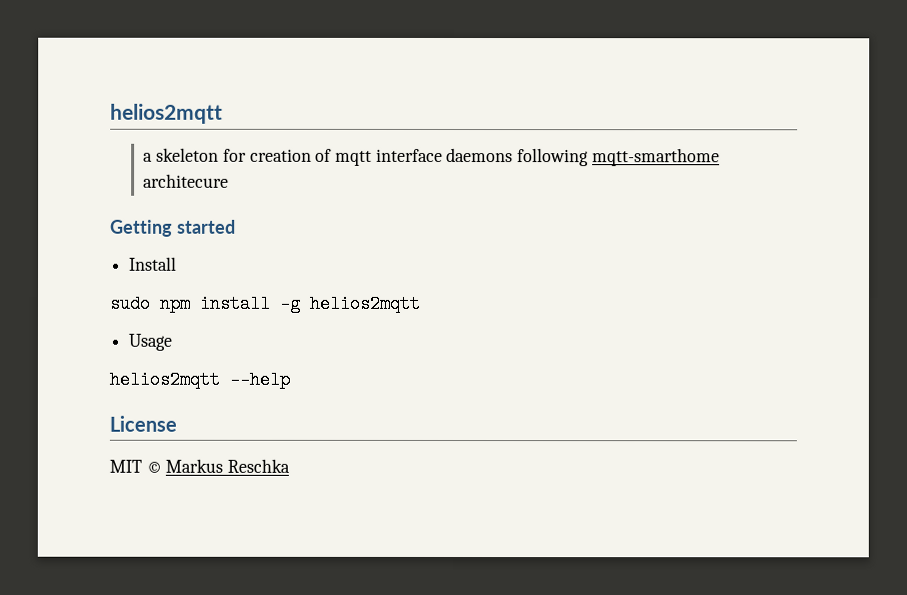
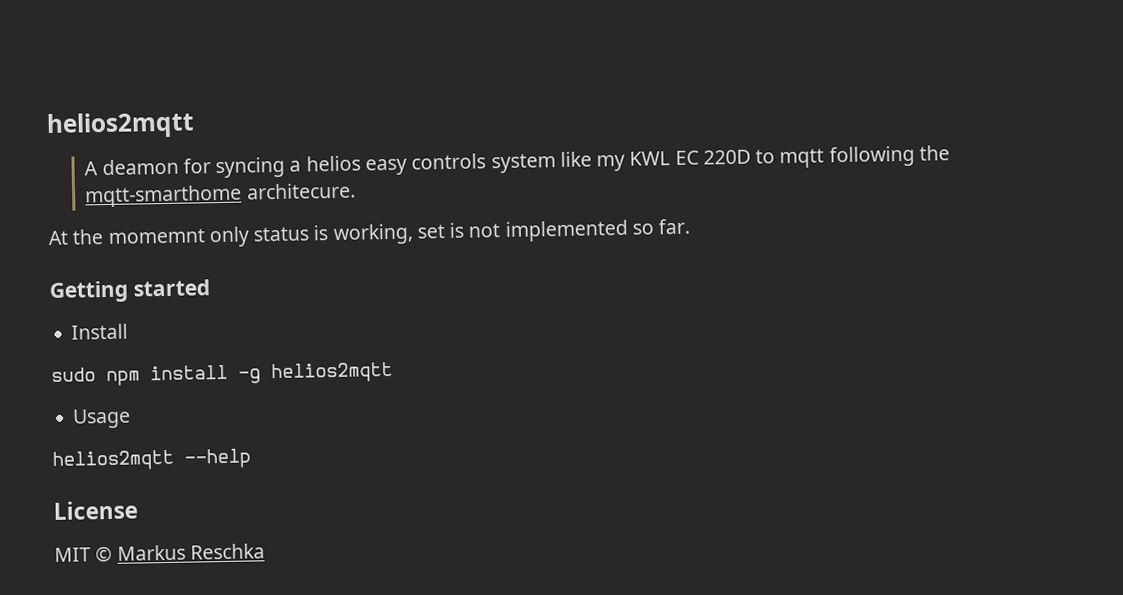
[110,103,223,124] [143,147,720,167] [143,173,230,188] helios2mqtt // a skeleton for creation of mqtt interface daemons following mqtt-smarthome architecure -> [46,111,195,140] [84,145,950,179] [84,182,356,208] [48,218,691,248] helios2mqtt // A deamon for syncing a helios easy controls system like my KWL EC 220D to mqtt following the mqtt-smarthome architecure. // At the momemnt only status is working, set is not implemented so far.

